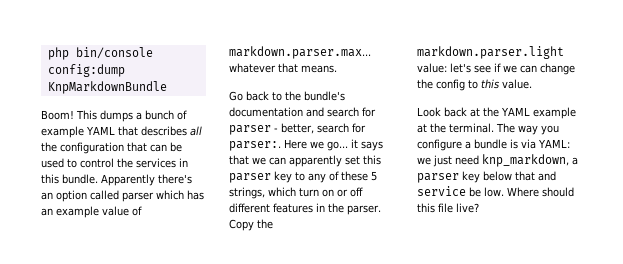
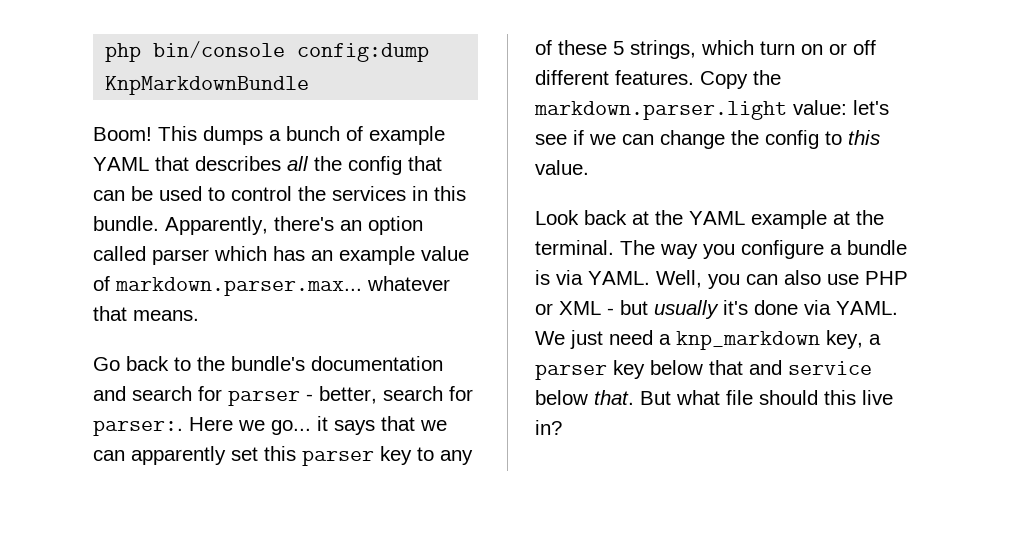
[60,142,124,154] configuration -> [348,156,402,175] config
[101,174,155,186] Apparently -> [165,216,268,235] Apparently,
[273,203,381,215] features in the parser. -> [615,70,694,85] features.
[538,139,570,148] [417,154,569,167] YAML: we just need knp_markdown, -> [588,270,908,289] [535,300,898,319] [535,330,863,350] YAML. Well, you can also use PHP or XML - but usually it's done via YAML. We just need a knp_markdown key,
[469,187,574,197] [417,203,479,213] be low. Where should this file live? -> [535,390,893,405] [535,420,562,435] below that. But what file should this live in?

